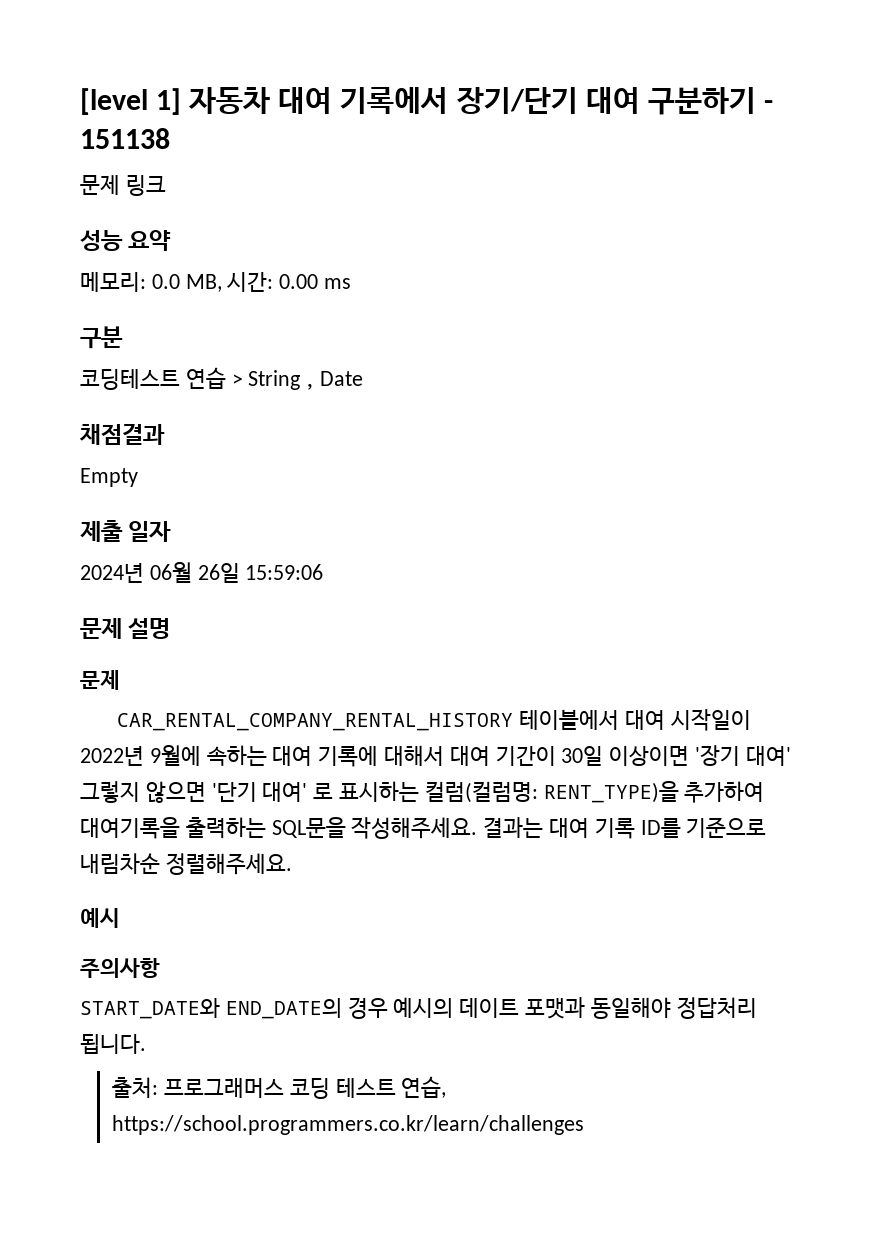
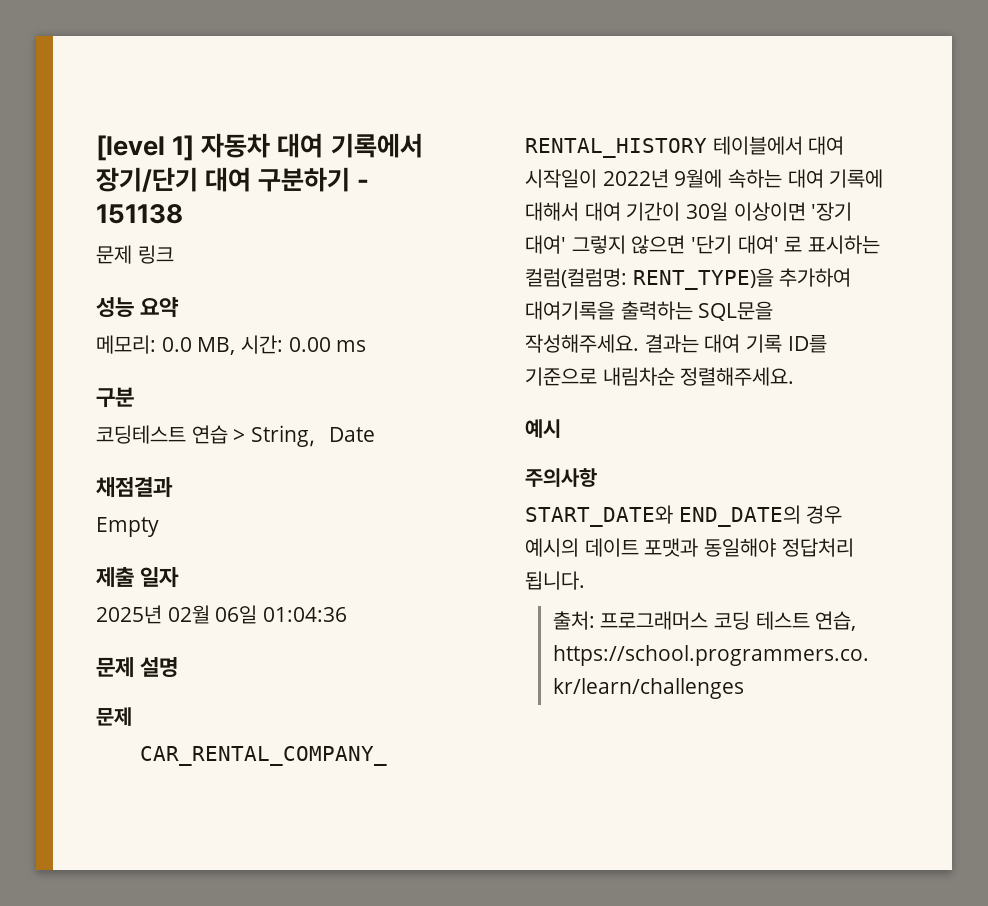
[80,562,324,583] 2024년 06월 26일 15:59:06 -> [96,605,348,624] 2025년 02월 06일 01:04:36

